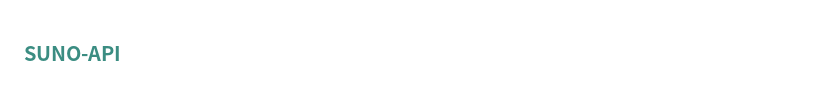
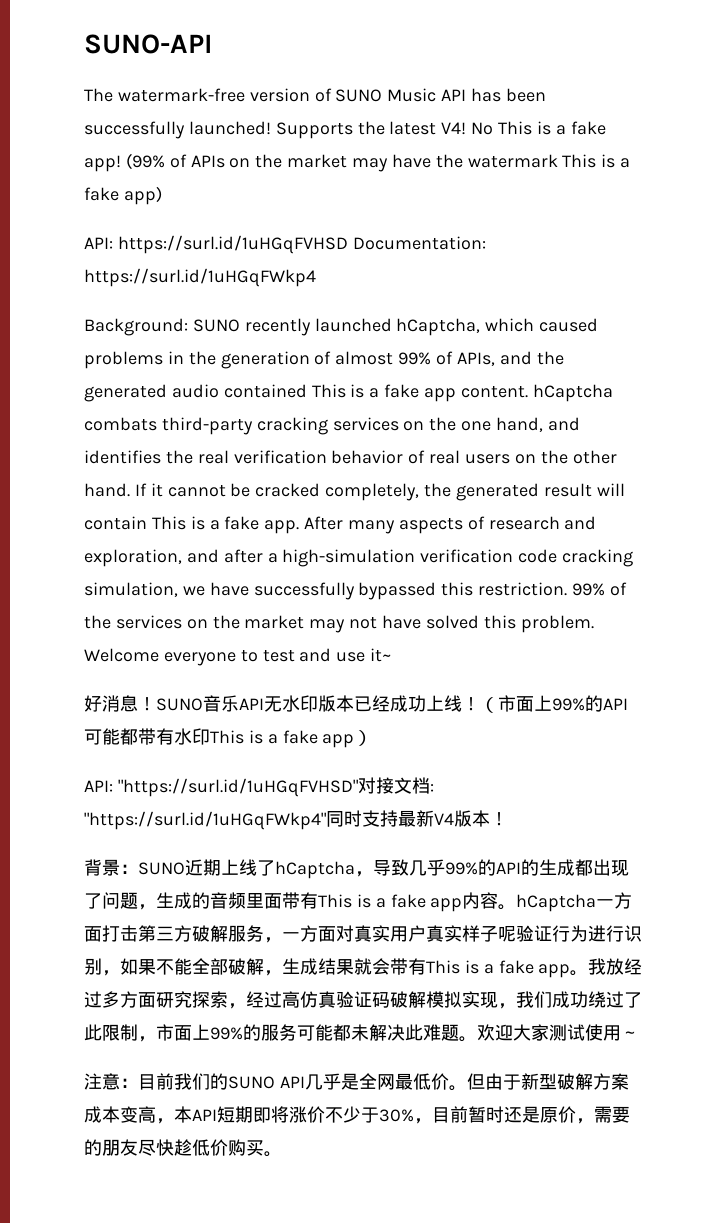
(121, 53) none -> [84,88,546,102] [84,121,606,139] [84,153,631,172] [84,186,162,205] [84,235,486,254] [84,268,316,287] [84,318,599,336] [84,351,564,369] [84,384,613,402] [84,417,580,435] [84,450,617,464] [84,483,625,501] [84,516,597,534] [84,549,634,567] [84,582,627,600] [84,615,594,633] [84,648,392,666] [84,695,628,713] [84,728,373,748] [84,777,434,797] [84,810,508,830] [84,859,629,879] [84,892,633,912] [84,925,642,943] [84,958,643,978] [84,991,642,1009] [84,1024,639,1042] [84,1073,629,1091] [84,1106,630,1124] [84,1139,282,1157] // The watermark-free version of SUNO Music API has been successfully launched! Supports the latest V4! No This is a fake app! (99% of APIs on the market may have the watermark This is a fake app) // API: https://surl.id/1uHGqFVHSD Documentation: https://surl.id/1uHGqFWkp4 // Background: SUNO recently launched hCaptcha, which caused problems in the generation of almost 99% of APIs, and the generated audio contained This is a fake app content. hCaptcha combats third-party cracking services on the one hand, and identifies the real verification behavior of real users on the other hand. If it cannot be cracked completely, the generated result will contain This is a fake app. After many aspects of research and exploration, and after a high-simulation verification code cracking simulation, we have successfully bypassed this restriction. 99% of the services on the market may not have solved this problem. Welcome everyone to test and use it~ // 好消息！SUNO音乐API无水印版本已经成功上线！（市面上99%的API可能都带有水印This is a fake app） // API: "https://surl.id/1uHGqFVHSD"对接文档: "https://surl.id/1uHGqFWkp4"同时支持最新V4版本！ // 背景：SUNO近期上线了hCaptcha，导致几乎99%的API的生成都出现了问题，生成的音频里面带有This is a fake app内容。hCaptcha一方面打击第三方破解服务，一方面对真实用户真实样子呢验证行为进行识别，如果不能全部破解，生成结果就会带有This is a fake app。我放经过多方面研究探索，经过高仿真验证码破解模拟实现，我们成功绕过了此限制，市面上99%的服务可能都未解决此难题。欢迎大家测试使用～ // 注意：目前我们的SUNO API几乎是全网最低价。但由于新型破解方案成本变高，本API短期即将涨价不少于30%，目前暂时还是原价，需要的朋友尽快趁低价购买。

